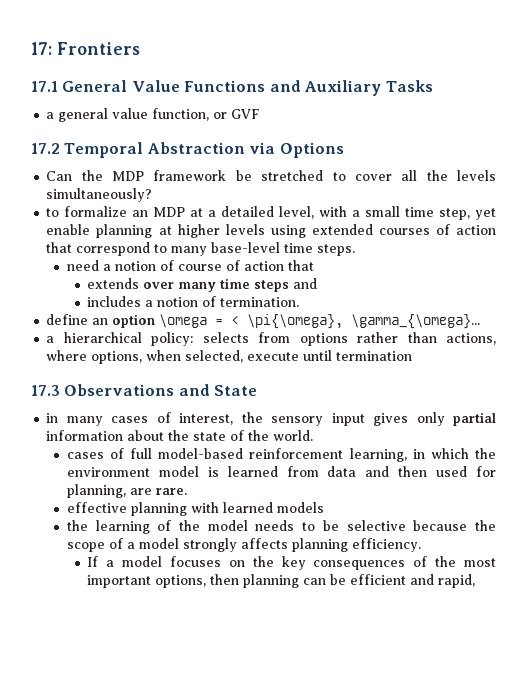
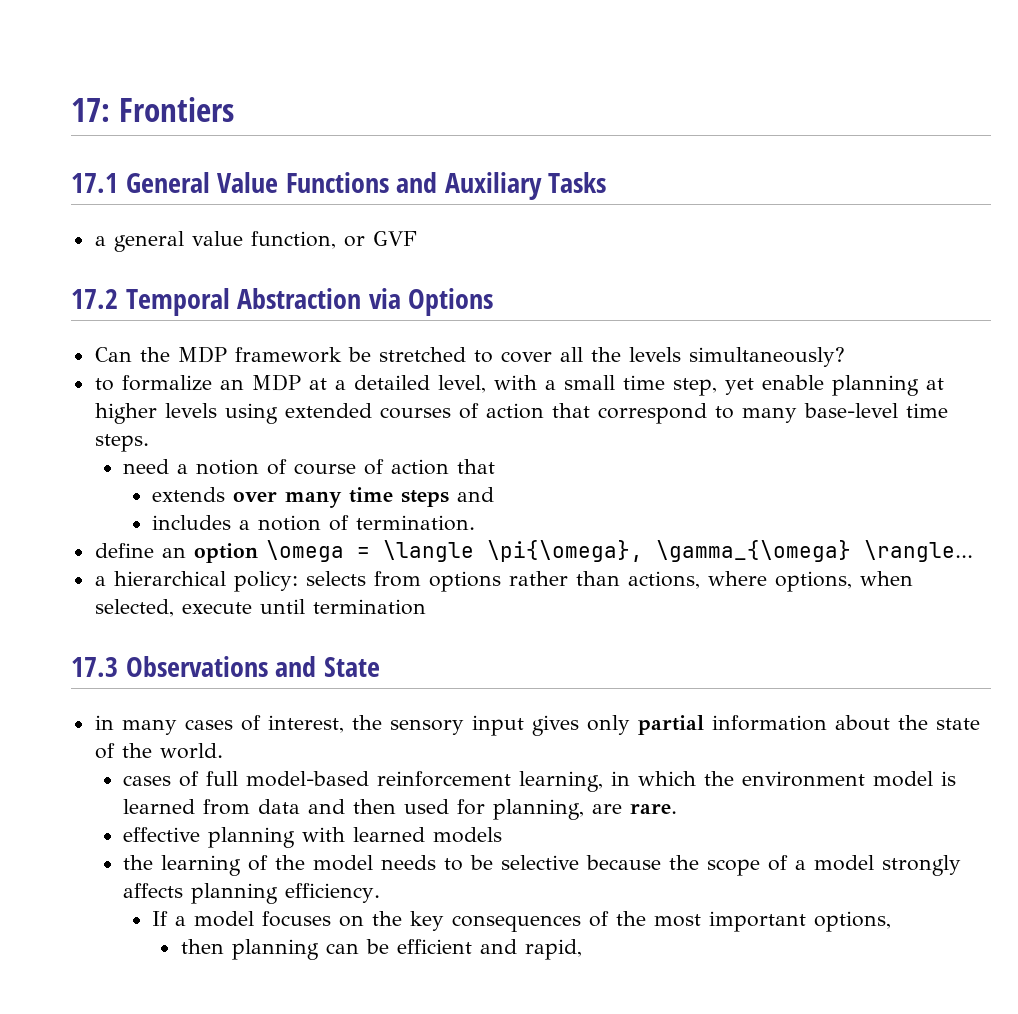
[231,314,481,329] < \pi{\omega}, \gamma_{\omega}... -> [382,540,973,562] \langle \pi{\omega}, \gamma_{\omega} \rangle...
(207, 581) none -> (892, 921) //

